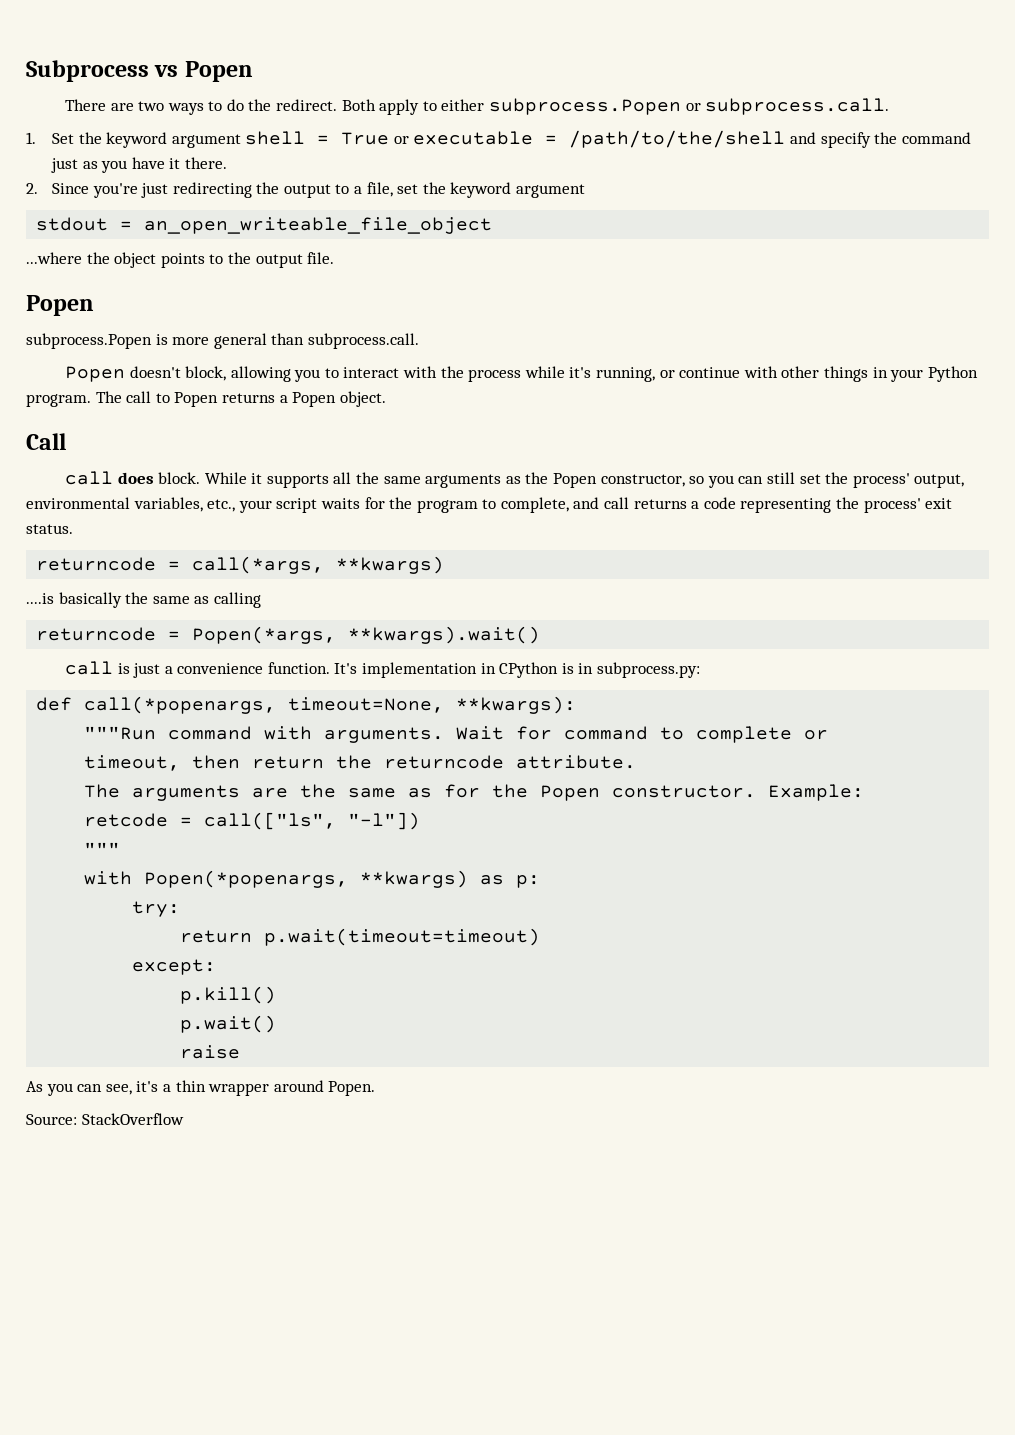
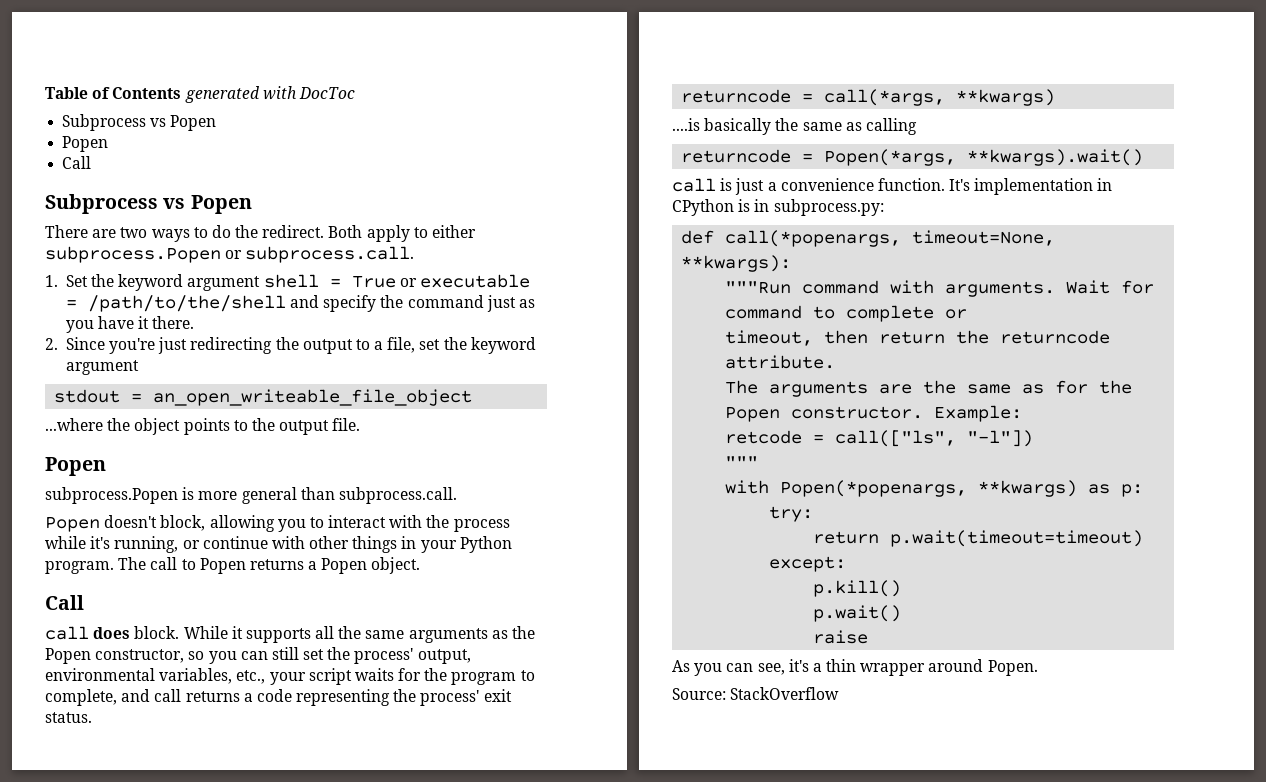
(26, 71) none -> [45,86,355,103] [62,114,217,131] [62,136,109,152] [62,156,92,169] Table of Contents generated with DocToc // Subprocess vs Popen // Popen // Call //

